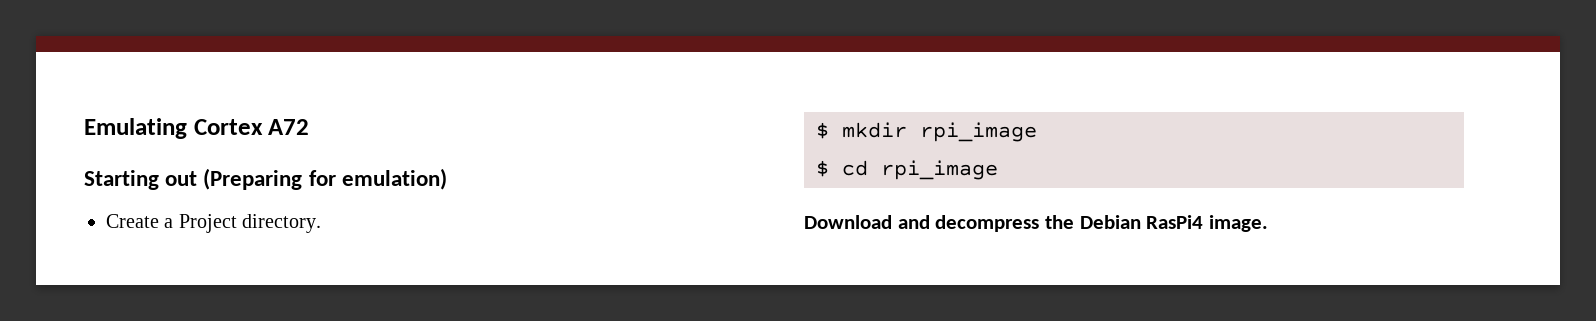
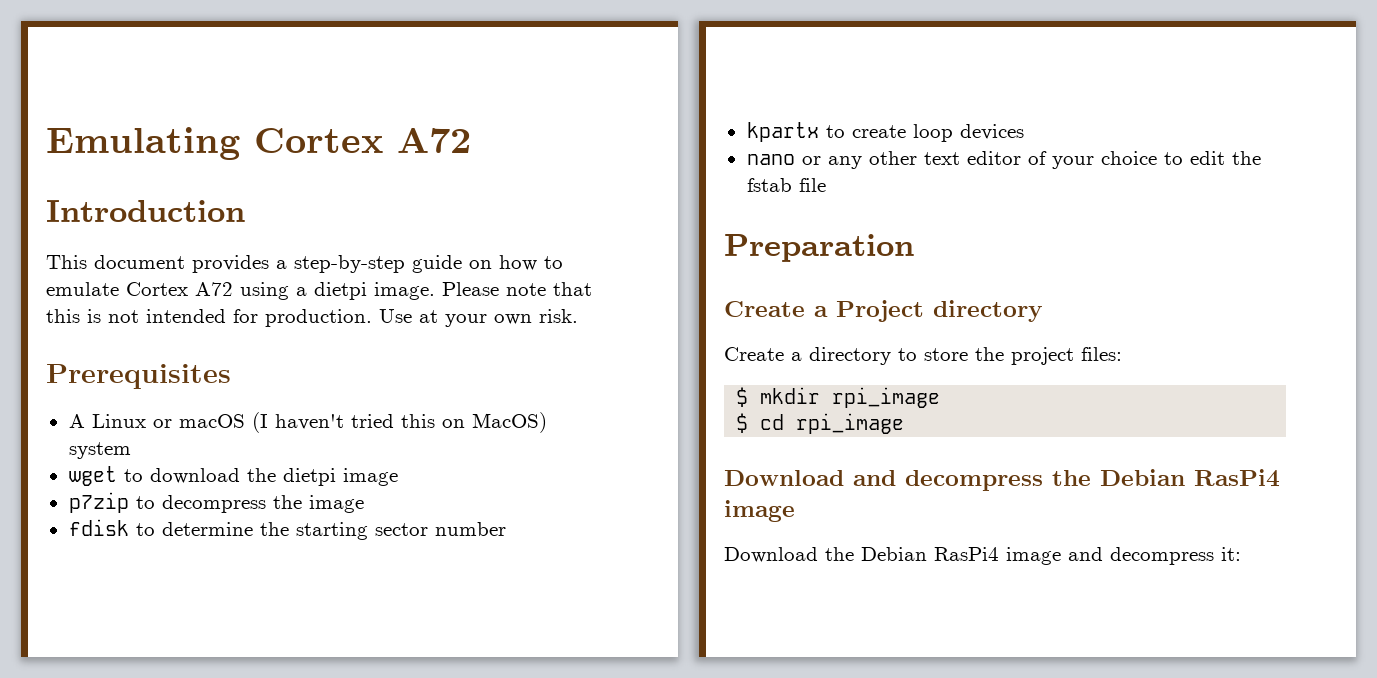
[84,168,447,190] [106,214,322,233] Starting out (Preparing for emulation) // Create a Project directory. -> [46,200,245,222] [46,255,563,273] [46,282,592,300] [46,309,578,327] [46,364,231,389] [68,412,547,433] [68,442,131,459] [68,466,398,486] [68,492,364,513] [68,519,506,540] [746,122,1024,142] [746,151,1261,169] [746,178,826,192] [724,234,914,262] [724,300,1043,322] [724,347,1122,365] Introduction // This document provides a step-by-step guide on how to emulate Cortex A72 using a dietpi image. Please note that this is not intended for production. Use at your own risk. // Prerequisites // A Linux or macOS (I haven't tried this on MacOS) system // wget to download the dietpi image // p7zip to decompress the image // fdisk to determine the starting sector number // kpartx to create loop devices // nano or any other text editor of your choice to edit the fstab file // Preparation // Create a Project directory // Create a directory to store the project files:
[1209,215,1269,232] image. -> [724,500,795,522] [724,547,1241,565] image // Download the Debian RasPi4 image and decompress it:

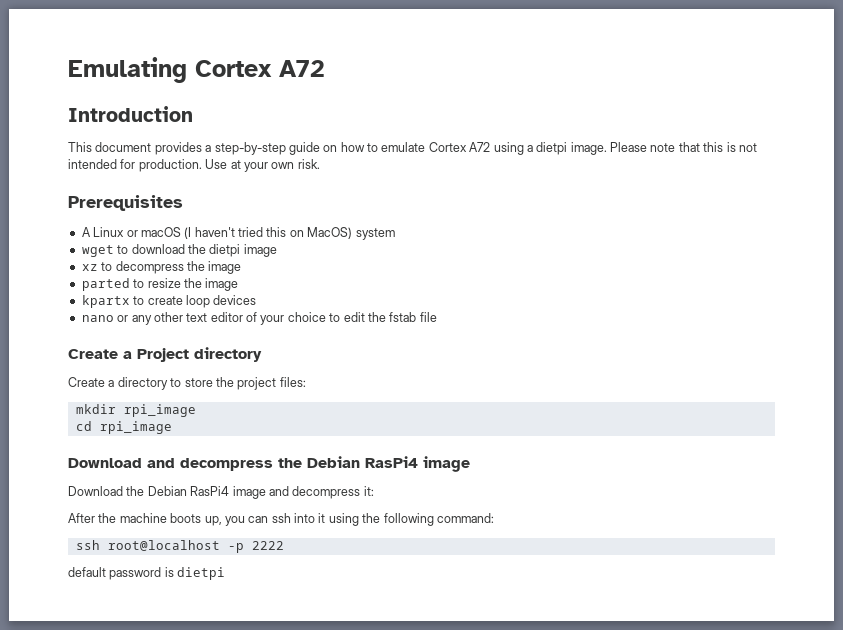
[68,492,129,513] p7zip -> [81,264,98,271] xz
[68,519,506,540] fdisk to determine the starting sector number -> [81,278,239,291] parted to resize the image
[724,234,914,262] // Preparation -> (437, 317) none
[736,387,749,407] $ -> (306, 382) none
[736,413,749,433] $ -> (196, 410) none
(1241, 554) none -> [68,513,494,526] [75,540,284,553] [68,567,226,580] // After the machine boots up, you can ssh into it using the following command: // ssh root@localhost -p 2222 // default password is dietpi

